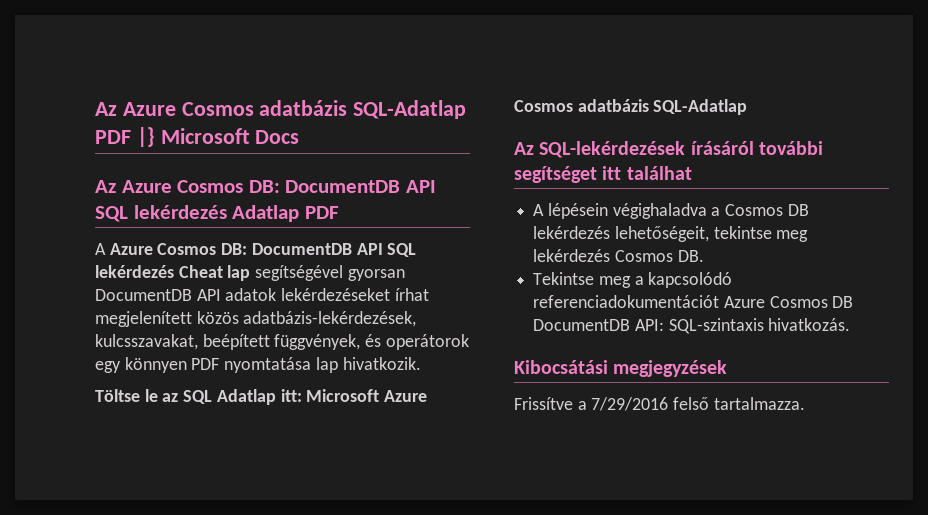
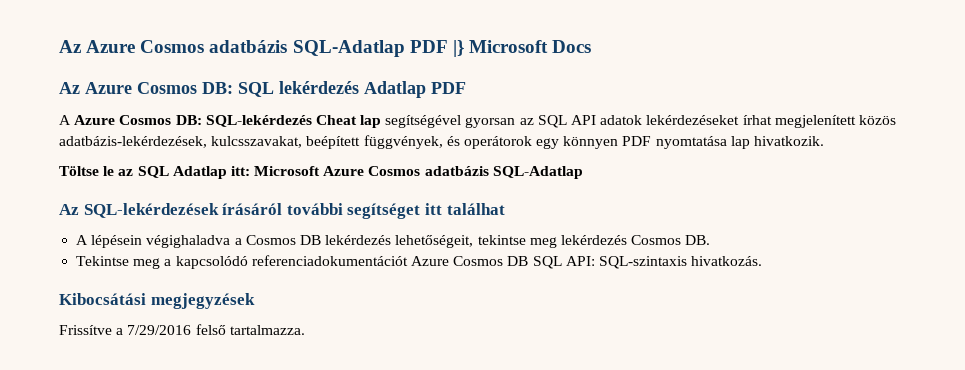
[285,180,436,193] DocumentDB API -> (233, 88) none
[251,243,417,257] [95,265,174,278] DocumentDB API SQL lekérdezés -> [205,115,312,127] SQL-lekérdezés
[95,289,192,301] DocumentDB -> [519,115,567,128] az SQL
[533,319,631,331] DocumentDB -> [532,256,562,269] SQL

